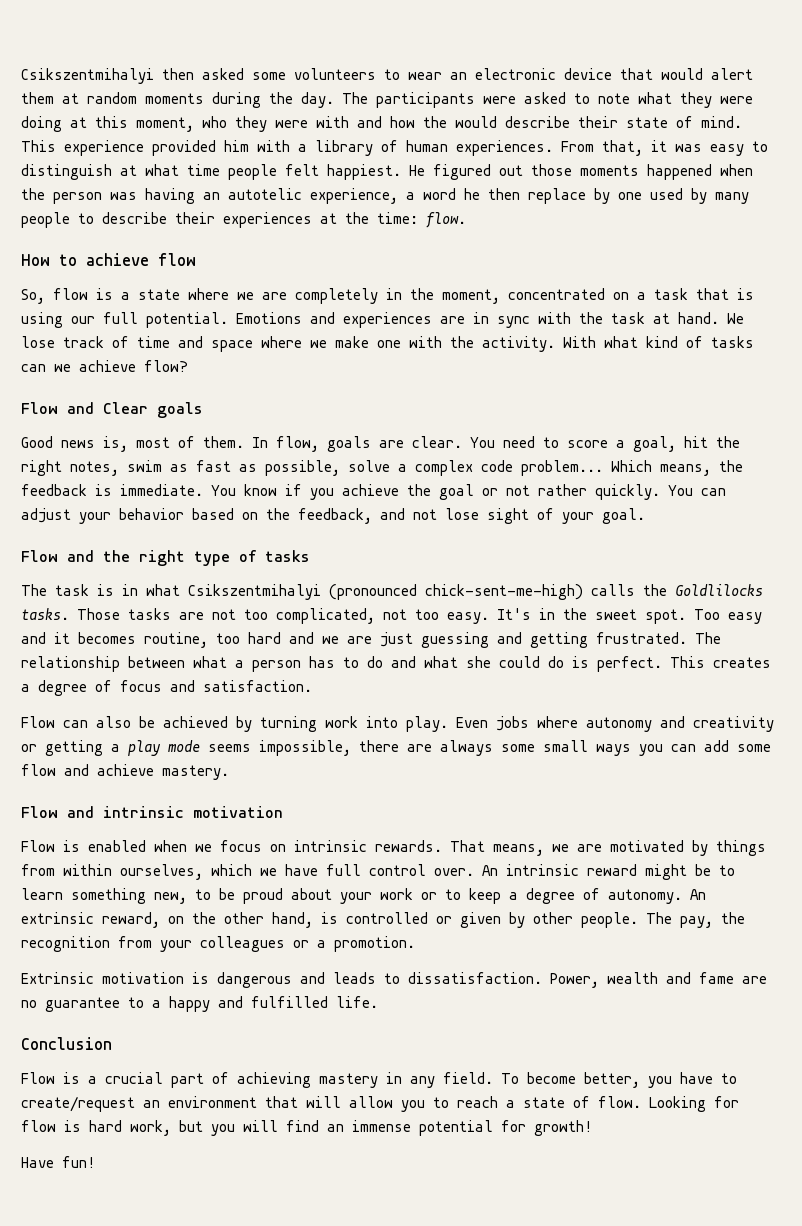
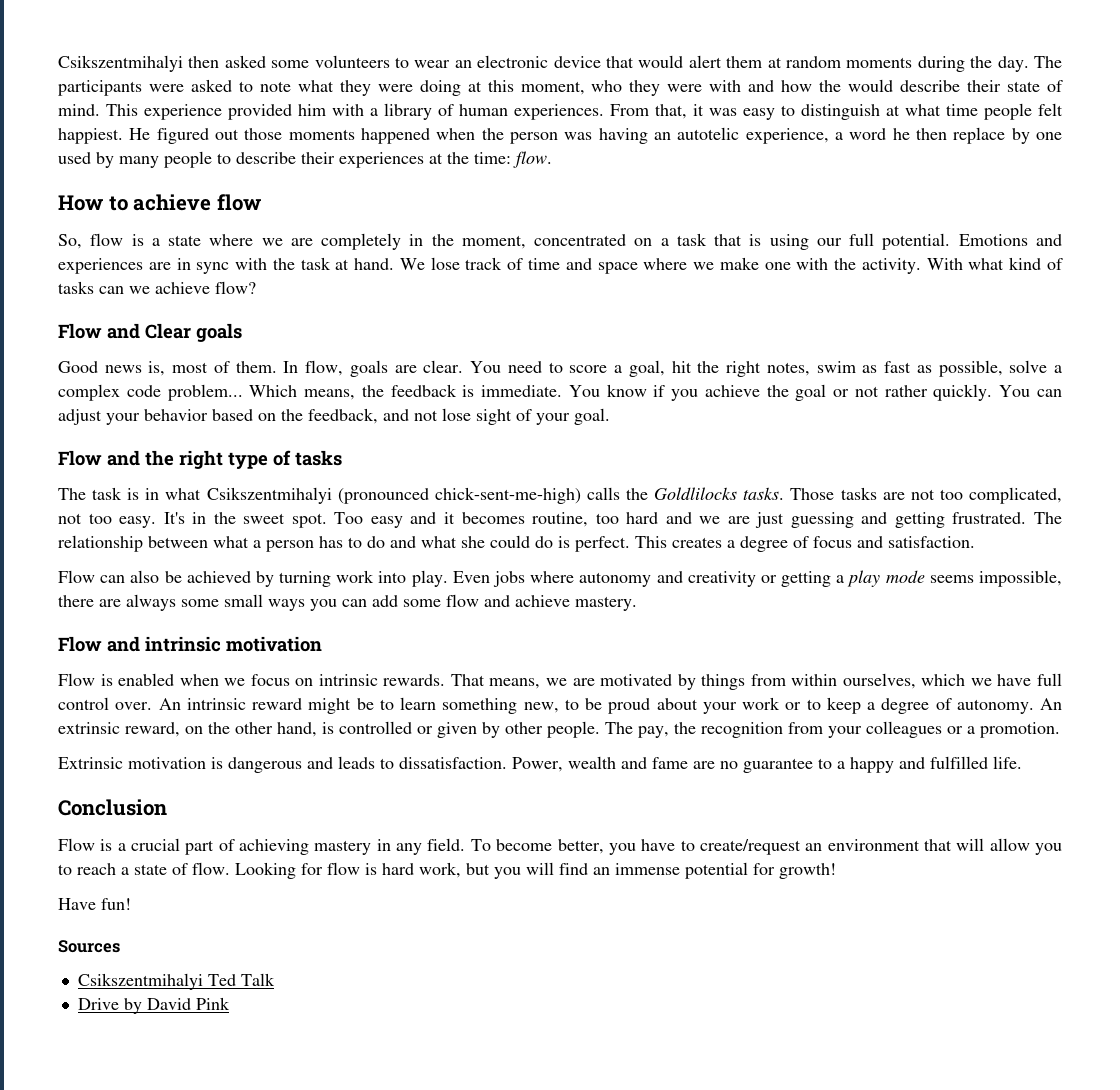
(96, 1162) none -> [58,940,120,953] [77,973,275,990] [77,997,230,1014] // Sources // Csikszentmihalyi Ted Talk // Drive by David Pink

